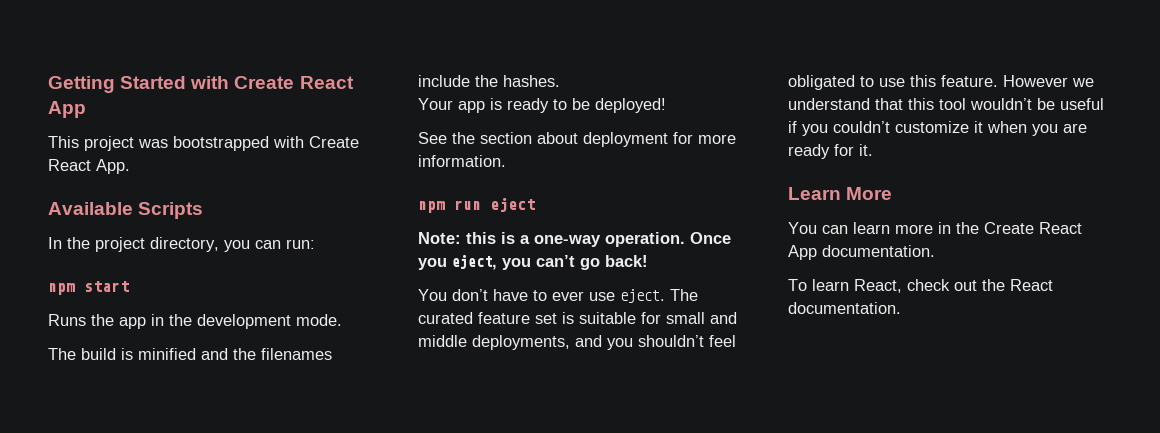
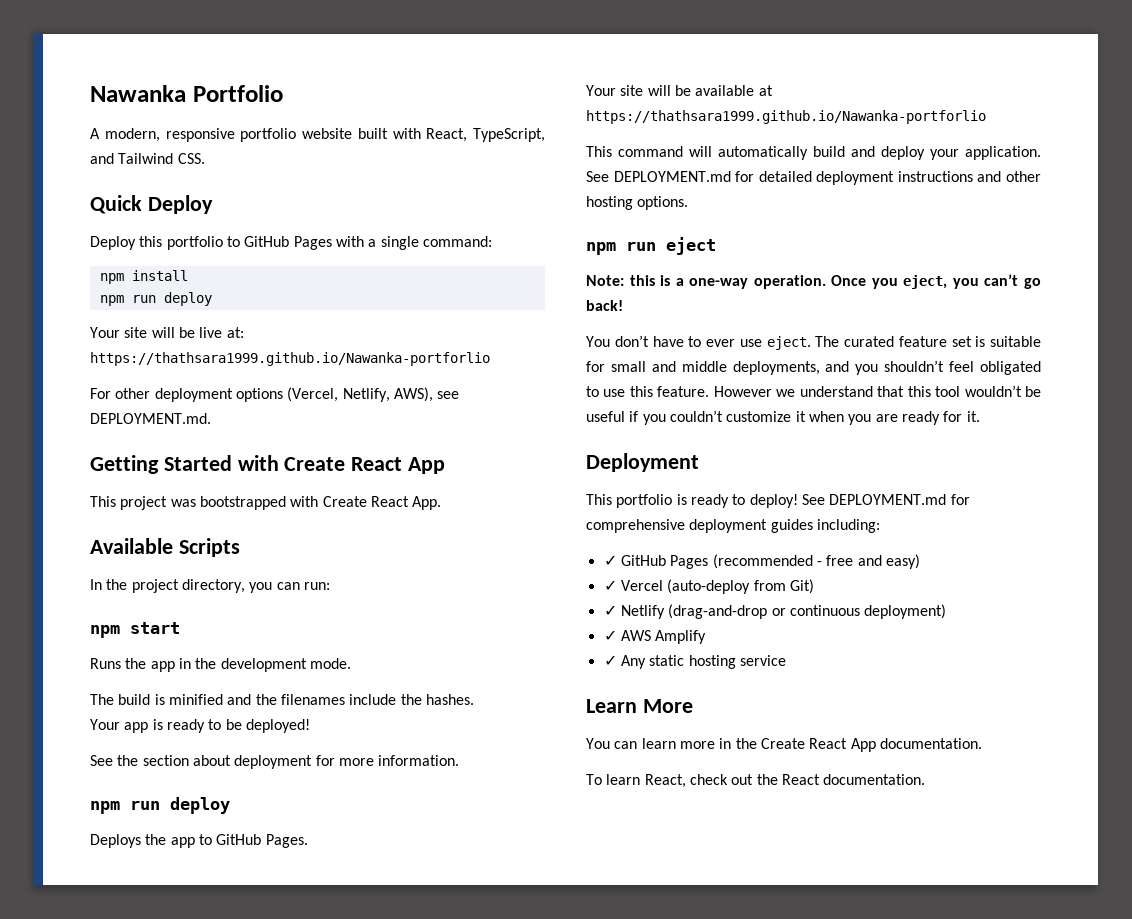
(48, 84) none -> [90,85,283,102] [90,128,545,142] [90,153,205,164] [90,195,213,214] [90,236,492,250] [99,270,188,284] [99,292,212,306] [90,327,244,338] [90,352,490,366] [90,387,460,402] [90,413,211,424] Nawanka Portfolio // A modern, responsive portfolio website built with React, TypeScript, and Tailwind CSS. // Quick Deploy // Deploy this portfolio to GitHub Pages with a single command: // npm install // npm run deploy // Your site will be live at: https://thathsara1999.github.io/Nawanka-portforlio // For other deployment options (Vercel, Netlify, AWS), see DEPLOYMENT.md. //
(506, 161) none -> [90,797,230,814] [90,834,308,848] [586,85,773,96] [586,110,986,124] [586,146,1041,160] [586,171,1041,185] [586,196,689,210] // npm run deploy // Deploys the app to GitHub Pages. // Your site will be available at https://thathsara1999.github.io/Nawanka-portforlio // This command will automatically build and deploy your application. See DEPLOYMENT.md for detailed deployment instructions and other hosting options.
(873, 150) none -> [586,453,699,472] [586,494,970,508] [586,519,880,533] [603,554,920,569] [603,579,814,594] [603,604,947,619] [603,630,707,644] [603,655,786,669] // Deployment // This portfolio is ready to deploy! See DEPLOYMENT.md for comprehensive deployment guides including: // ✓ GitHub Pages (recommended - free and easy) // ✓ Vercel (auto-deploy from Git) // ✓ Netlify (drag-and-drop or continuous deployment) // ✓ AWS Amplify // ✓ Any static hosting service

